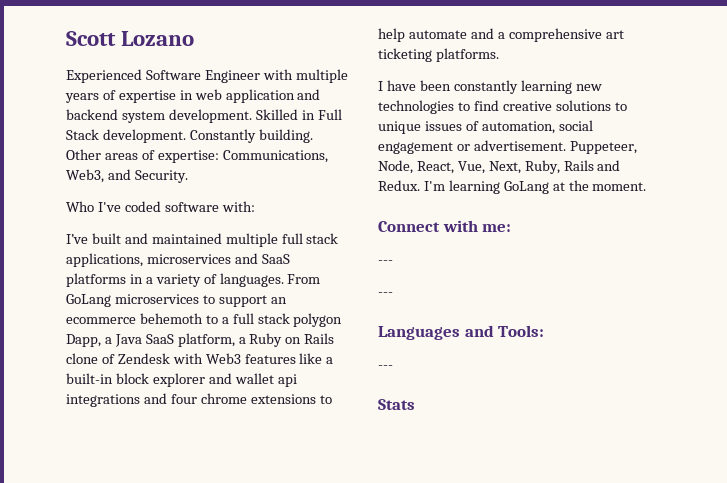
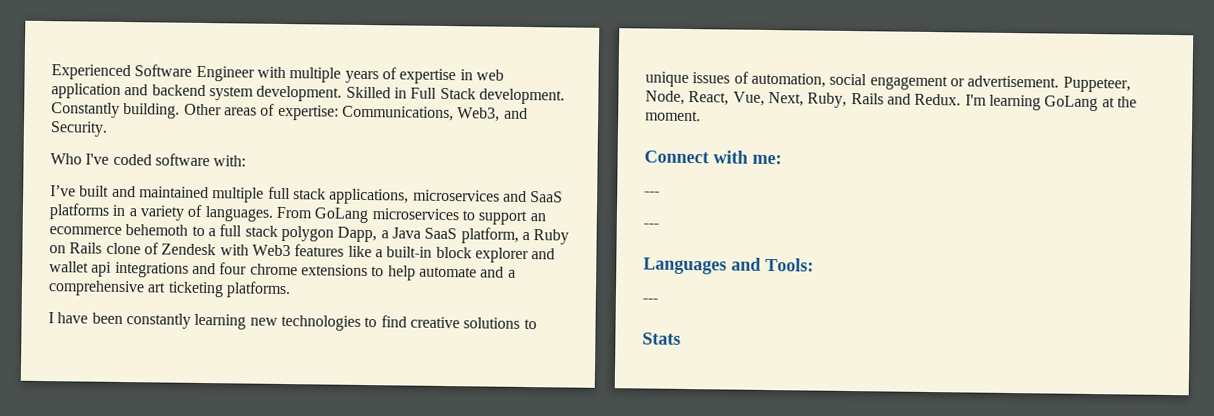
[66,31,195,46] Scott Lozano // -> (51, 72) none

